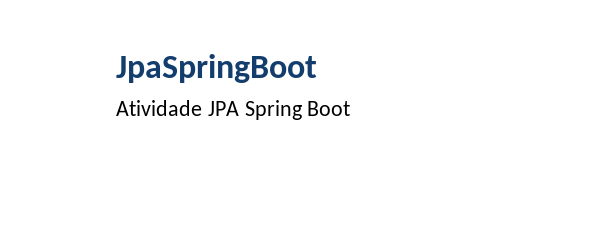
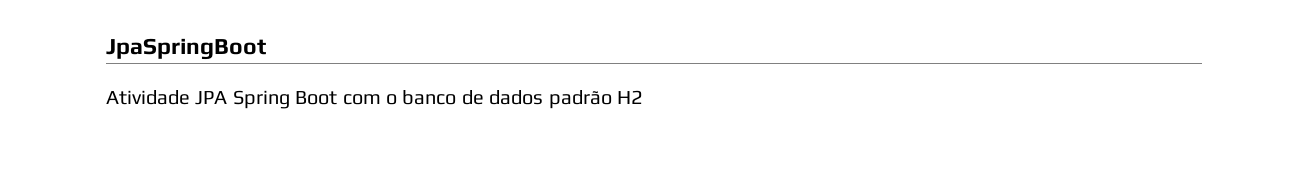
(351, 108) none -> [342,90,643,109] com o banco de dados padrão H2

